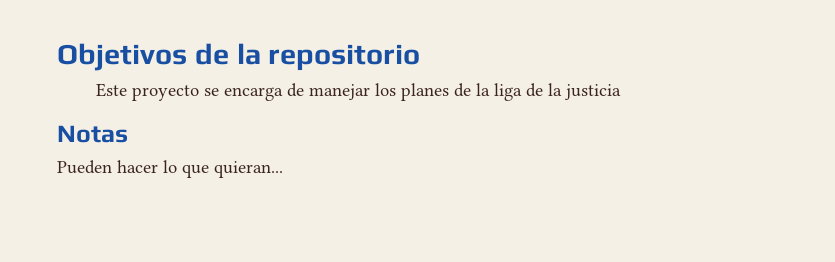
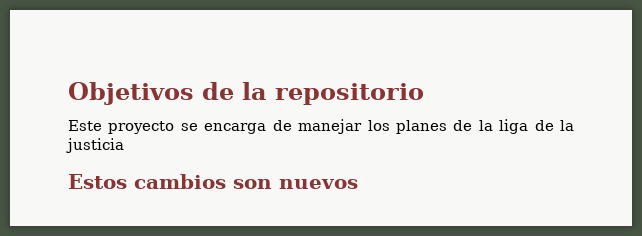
[57,125,128,143] [57,160,283,178] Notas // Pueden hacer lo que quieran... -> [68,174,358,189] Estos cambios son nuevos

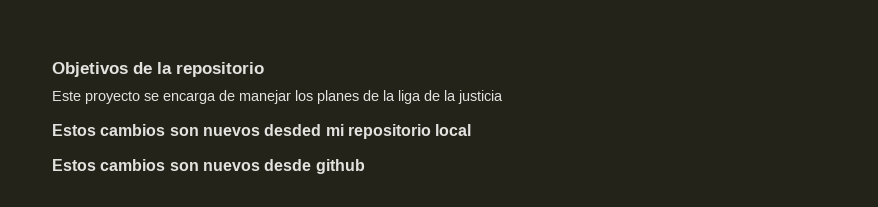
(358, 184) none -> [264,124,472,139] [52,159,365,174] desded mi repositorio local // Estos cambios son nuevos desde github

